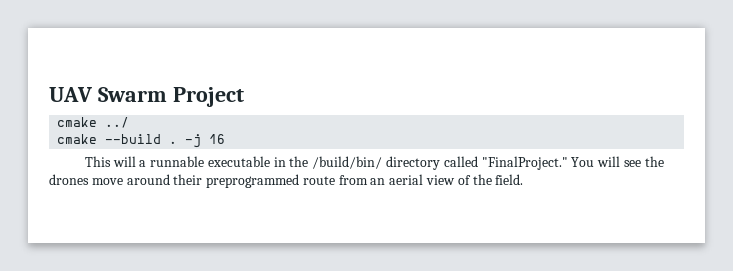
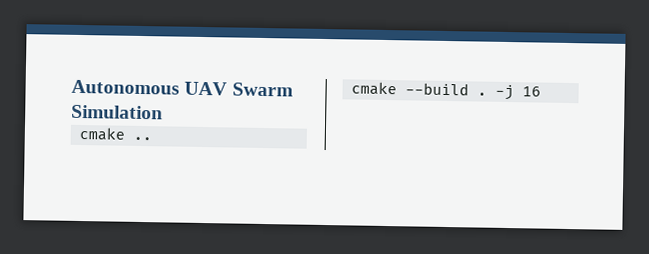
(49, 94) none -> [71,79,180,95] Autonomous
[172,87,244,107] [57,117,130,128] Project // cmake ../ -> [71,104,163,120] [79,126,153,141] Simulation // cmake ..
[84,156,664,170] [49,174,524,188] // This will a runnable executable in the /build/bin/ directory called "FinalProject." You will see the drones move around their preprogrammed route from an aerial view of the field. -> (542, 91) none

